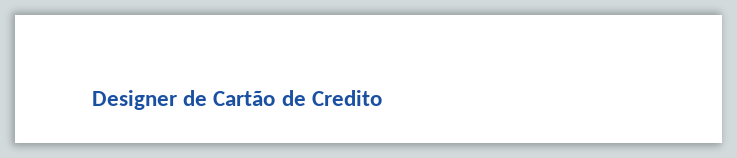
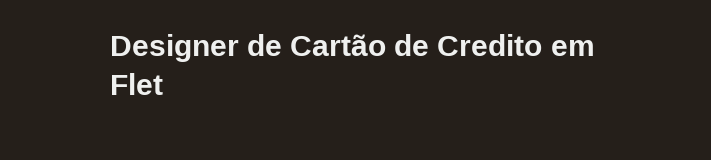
(382, 98) none -> [550,40,595,56] [110,73,163,95] em Flet

